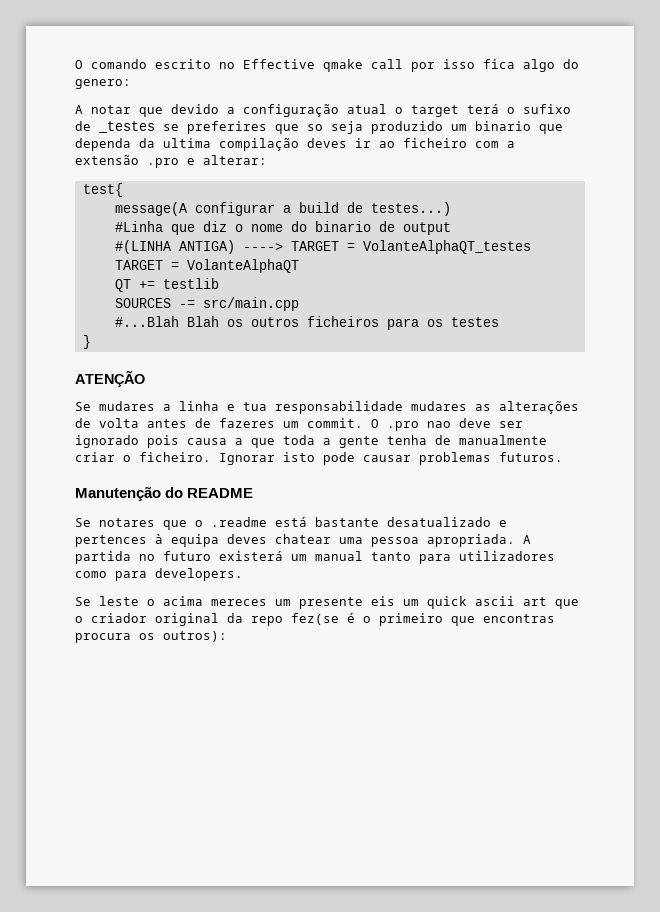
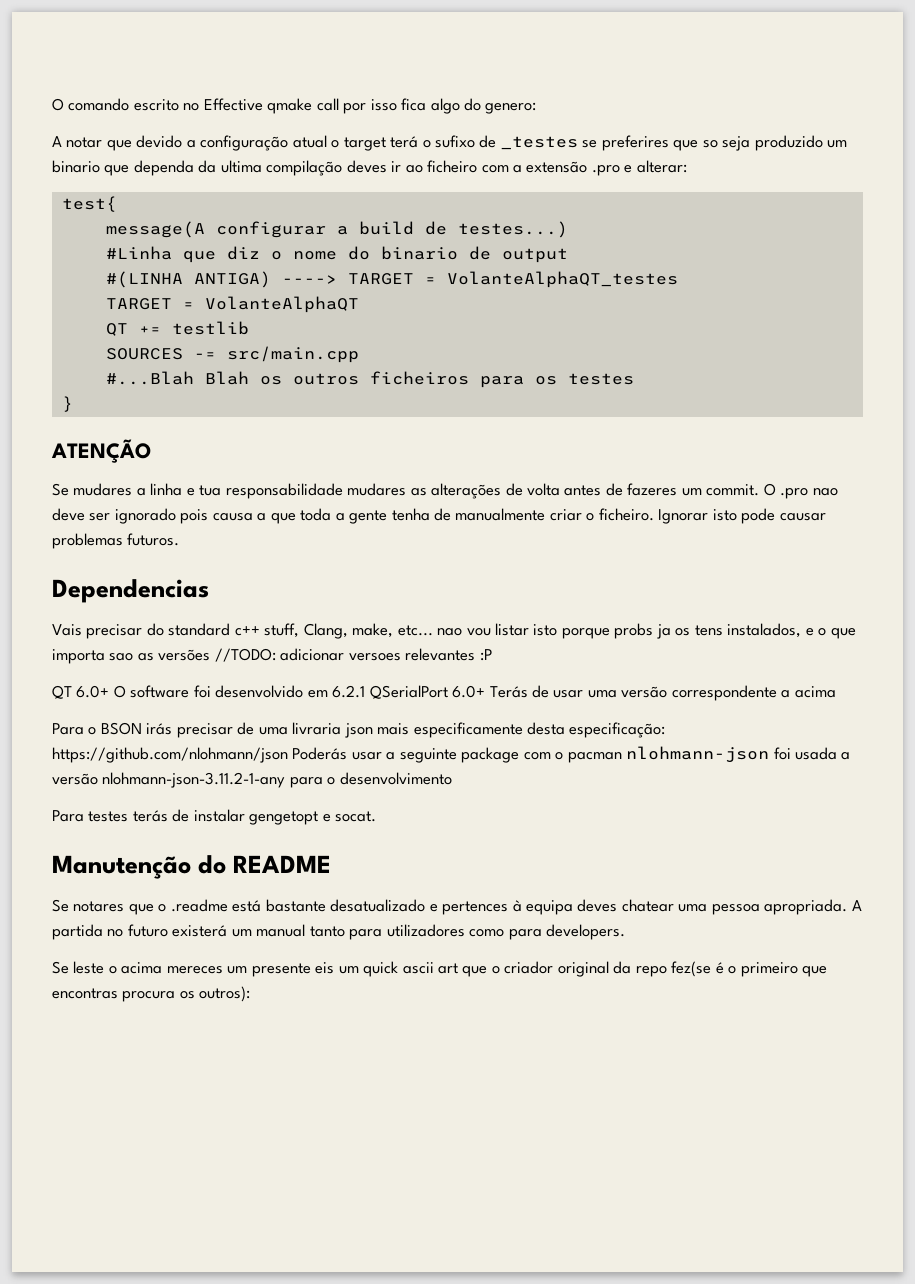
(563, 457) none -> [52,579,209,603] [52,623,856,639] [52,648,492,664] [52,685,836,701] [52,722,666,738] [52,746,851,763] [52,772,452,788] [52,809,377,825] // Dependencias // Vais precisar do standard c++ stuff, Clang, make, etc... nao vou listar isto porque probs ja os tens instalados, e o que importa sao as versões //TODO: adicionar versoes relevantes :P // QT 6.0+ O software foi desenvolvido em 6.2.1 QSerialPort 6.0+ Terás de usar uma versão correspondente a acima // Para o BSON irás precisar de uma livraria json mais especificamente desta especificação: https://github.com/nlohmann/json Poderás usar a seguinte package com o pacman nlohmann-json foi usada a versão nlohmann-json-3.11.2-1-any para o desenvolvimento // Para testes terás de instalar gengetopt e socat.

